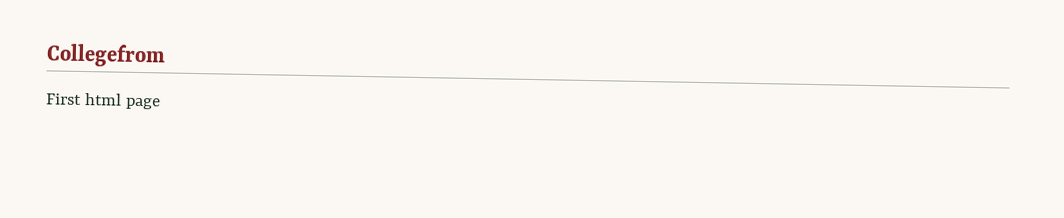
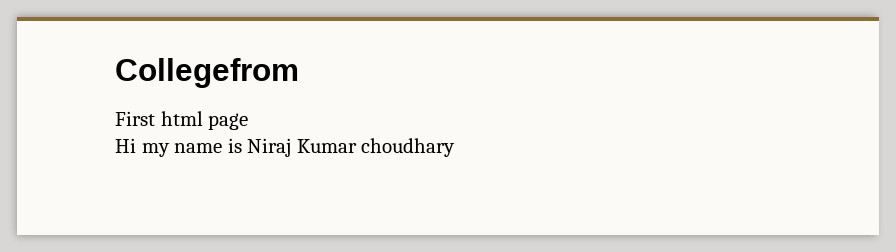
(161, 103) none -> [115,138,456,157] // Hi my name is Niraj Kumar choudhary

